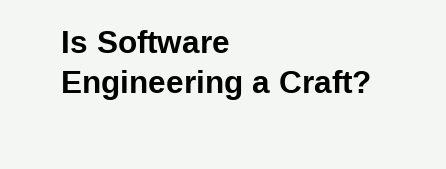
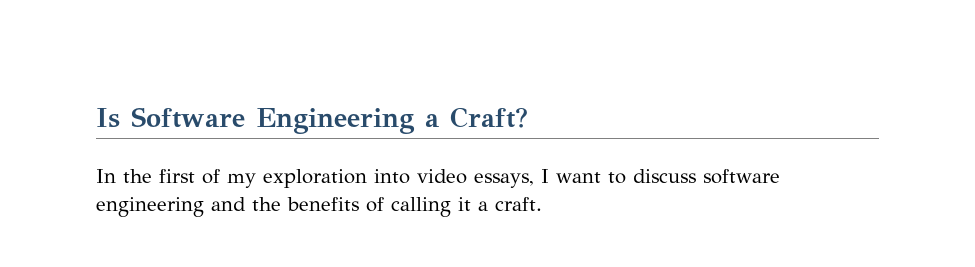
(371, 81) none -> [96,169,780,188] [96,197,542,217] // In the first of my exploration into video essays, I want to discuss software engineering and the benefits of calling it a craft.

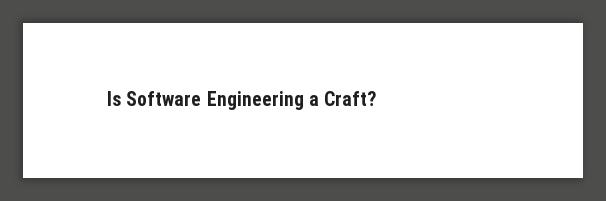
[96,169,780,188] [96,197,542,217] // In the first of my exploration into video essays, I want to discuss software engineering and the benefits of calling it a craft. -> (377, 98) none

